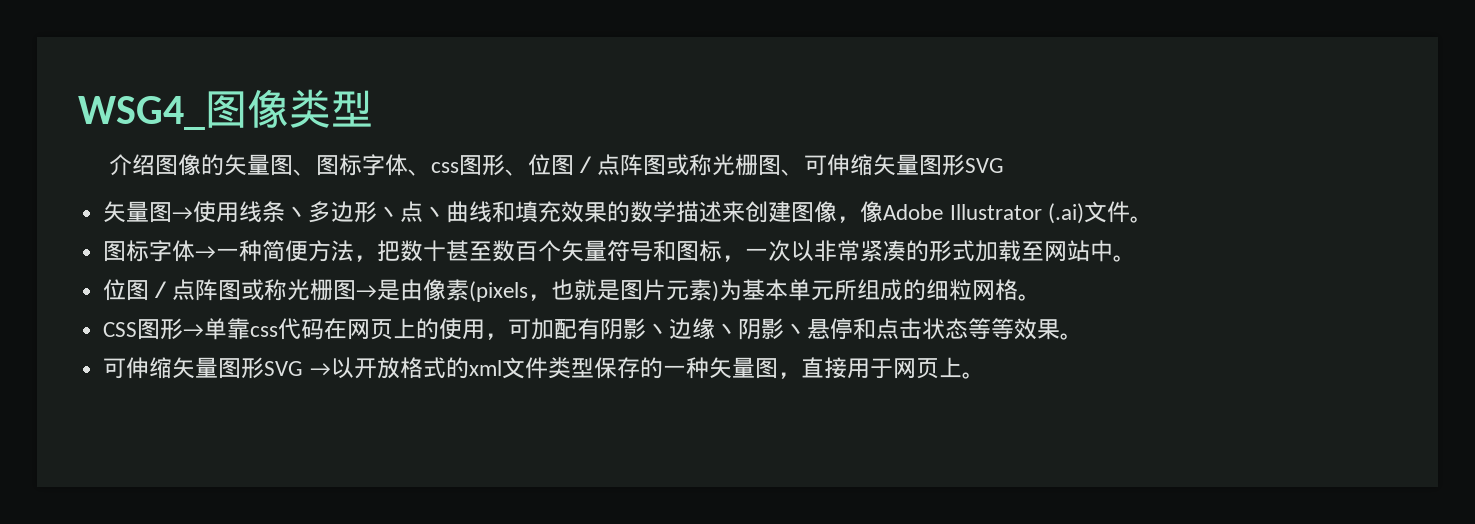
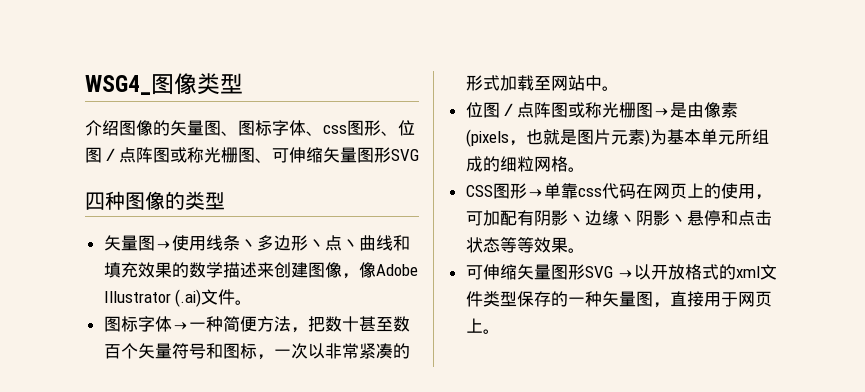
(1004, 165) none -> [85,191,225,210] // 四种图像的类型

